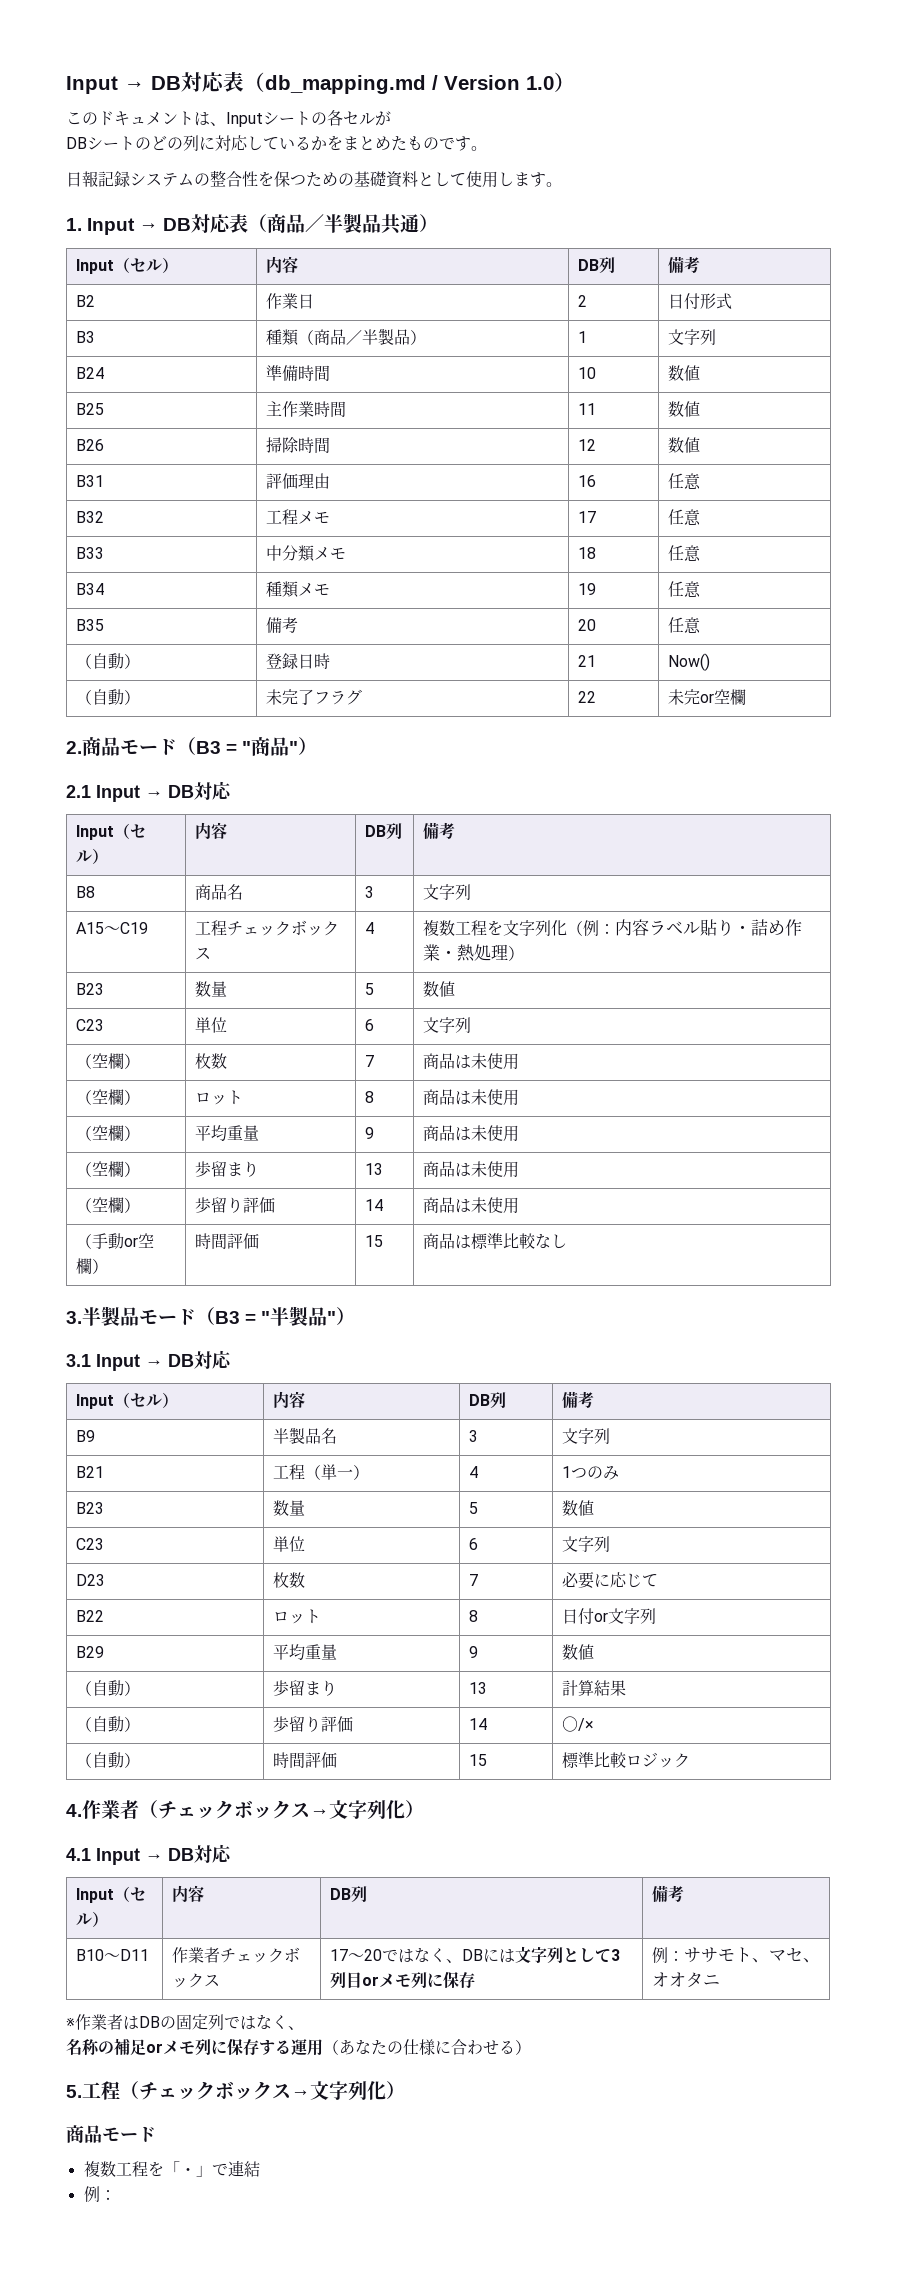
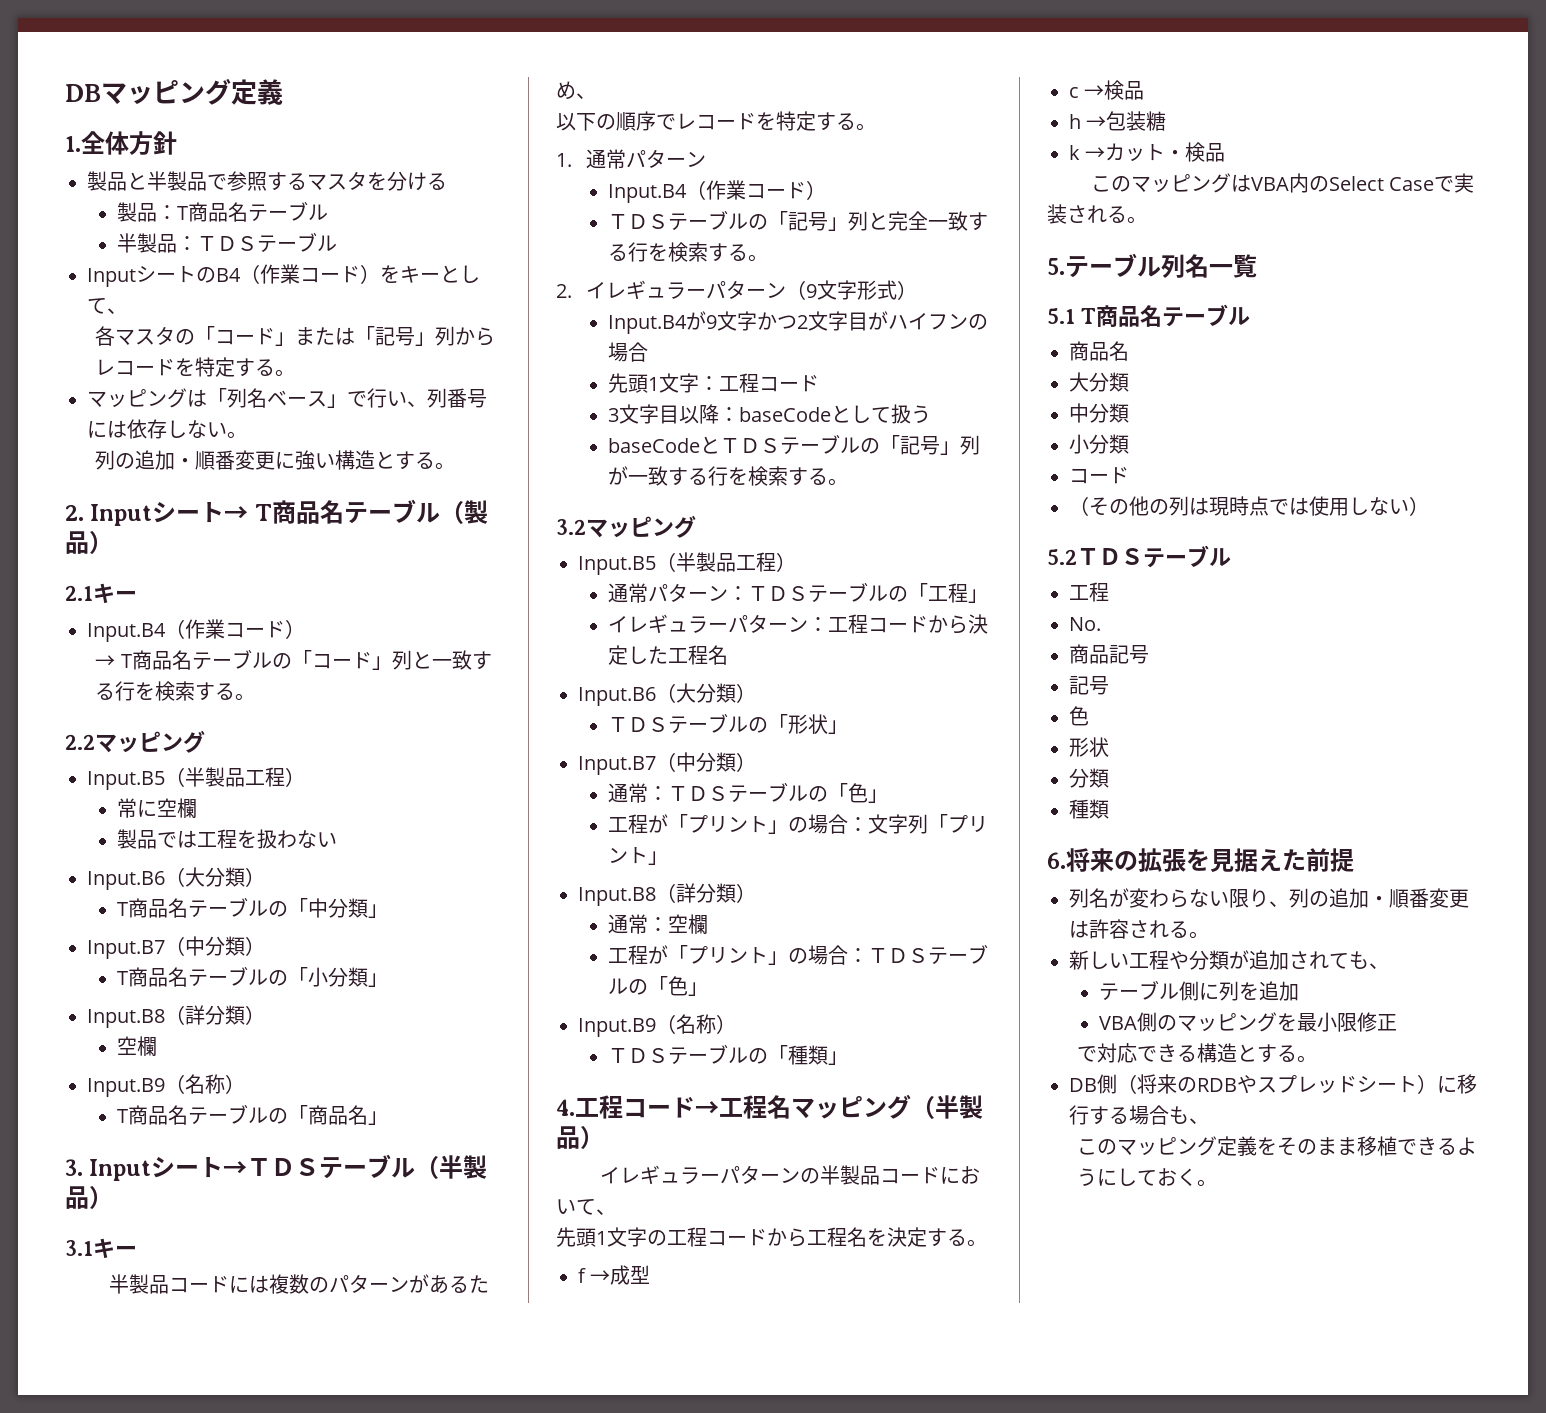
[66,71,575,94] [66,110,391,127] [66,135,487,151] [66,170,562,188] [66,213,439,235] [75,257,178,274] [265,256,298,273] [577,257,615,274] [667,256,700,273] [75,295,95,307] [265,293,314,309] [577,295,587,307] [667,293,732,310] [75,331,95,343] [265,328,426,346] [577,331,587,343] [667,329,716,345] [75,367,104,379] [265,365,330,381] [577,367,596,379] [667,365,700,381] [75,403,104,415] [265,401,346,417] [577,403,596,415] [667,401,700,417] [75,439,104,451] [265,437,330,453] [577,439,596,451] [667,437,700,453] [75,475,104,487] [265,473,330,489] [577,475,596,487] [667,473,701,490] [75,511,104,523] [265,509,330,525] [577,511,596,523] [667,509,701,526] [75,547,104,559] [265,545,346,562] [577,547,596,559] [667,545,701,562] [75,583,104,595] [265,581,330,598] [577,583,596,595] [667,581,701,598] [75,619,104,631] [265,617,298,633] [577,619,596,631] [667,617,701,634] [75,653,140,669] [265,653,330,669] [577,655,596,667] [667,653,710,671] [75,689,140,705] [265,689,362,705] [577,691,596,703] [667,689,746,705] [66,737,318,756] [66,781,232,802] [75,823,146,840] [75,848,108,864] [194,822,227,839] [364,823,402,840] [422,822,455,839] [75,886,95,898] [194,884,243,901] [364,886,374,898] [422,884,471,900] [75,922,148,934] [194,920,339,936] [194,947,211,960] [364,922,374,934] [422,919,802,936] [422,944,524,962] [75,983,104,995] [194,981,227,997] [364,983,374,995] [422,981,455,997] [75,1019,104,1031] [194,1017,227,1033] [364,1019,374,1031] [422,1017,471,1033] [75,1053,140,1069] [194,1053,227,1069] [364,1055,374,1067] [422,1053,519,1070] [75,1089,140,1105] [194,1090,243,1105] [364,1091,374,1103] [422,1089,519,1106] [75,1125,140,1141] [194,1125,259,1142] [364,1127,374,1139] [422,1125,519,1142] [75,1161,140,1177] [194,1161,259,1177] [364,1163,383,1175] [422,1161,519,1178] [75,1197,140,1213] [194,1197,275,1213] [364,1199,383,1211] [422,1197,519,1214] [75,1233,154,1249] [75,1258,108,1274] [194,1233,259,1249] [364,1235,383,1247] [422,1233,567,1250] [66,1306,356,1326] [66,1350,232,1371] [75,1392,178,1409] [272,1391,305,1408] [468,1392,506,1409] [561,1391,594,1408] [75,1430,95,1442] [272,1427,337,1444] [468,1430,478,1442] [561,1428,610,1444] [75,1466,104,1478] [272,1464,369,1480] [468,1466,478,1478] [561,1466,619,1480] [75,1502,104,1514] [272,1500,305,1516] [468,1502,478,1514] [561,1500,594,1516] [75,1538,104,1550] [272,1536,305,1552] [468,1538,478,1550] [561,1536,610,1552] [75,1574,105,1586] [272,1572,305,1588] [468,1574,478,1586] [561,1572,658,1589] [75,1610,104,1622] [272,1609,321,1624] [468,1610,478,1622] [561,1608,656,1625] [75,1646,104,1658] [272,1644,337,1661] [468,1646,478,1658] [561,1644,594,1660] [75,1680,140,1696] [272,1680,337,1696] [468,1682,487,1694] [561,1680,626,1696] [75,1716,140,1732] [272,1716,353,1732] [468,1718,487,1730] [561,1716,594,1732] [75,1752,140,1768] [272,1752,337,1768] [468,1754,487,1766] [561,1752,690,1768] [66,1800,424,1820] [66,1844,232,1865] [75,1886,146,1903] [75,1911,108,1927] [171,1885,204,1902] [329,1886,367,1903] [651,1885,684,1902] [75,1949,149,1961] [171,1947,300,1963] [171,1973,220,1988] [329,1946,620,1964] [329,1971,475,1989] [651,1947,820,1963] [651,1972,720,1988] [66,2014,304,2030] [66,2038,531,2056] [66,2081,405,2101] [66,2125,156,2143] [83,2160,260,2177] [83,2186,116,2202] Input → DB対応表（db_mapping.md / Version 1.0） // このドキュメントは、Inputシートの各セルが // DBシートのどの列に対応しているかをまとめたものです。 // 日報記録システムの整合性を保つための基礎資料として使用します。 // 1. Input → DB対応表（商品／半製品共通） // Input（セル） | 内容 | DB列 | 備考 // B2 | 作業日 | 2 | 日付形式 // B3 | 種類（商品／半製品） | 1 | 文字列 // B24 | 準備時間 | 10 | 数値 // B25 | 主作業時間 | 11 | 数値 // B26 | 掃除時間 | 12 | 数値 // B31 | 評価理由 | 16 | 任意 // B32 | 工程メモ | 17 | 任意 // B33 | 中分類メモ | 18 | 任意 // B34 | 種類メモ | 19 | 任意 // B35 | 備考 | 20 | 任意 // （自動） | 登録日時 | 21 | Now() // （自動） | 未完了フラグ | 22 | 未完or空欄 // 2.商品モード（B3 = "商品"） // 2.1 Input → DB対応 // Input（セル） | 内容 | DB列 | 備考 // B8 | 商品名 | 3 | 文字列 // A15〜C19 | 工程チェックボックス | 4 | 複数工程を文字列化（例：内容ラベル貼り・詰め作業・熱処理） // B23 | 数量 | 5 | 数値 // C23 | 単位 | 6 | 文字列 // （空欄） | 枚数 | 7 | 商品は未使用 // （空欄） | ロット | 8 | 商品は未使用 // （空欄） | 平均重量 | 9 | 商品は未使用 // （空欄） | 歩留まり | 13 | 商品は未使用 // （空欄） | 歩留り評価 | 14 | 商品は未使用 // （手動or空欄） | 時間評価 | 15 | 商品は標準比較なし // 3.半製品モード（B3 = "半製品"） // 3.1 Input → DB対応 // Input（セル） | 内容 | DB列 | 備考 // B9 | 半製品名 | 3 | 文字列 // B21 | 工程（単一） | 4 | 1つのみ // B23 | 数量 | 5 | 数値 // C23 | 単位 | 6 | 文字列 // D23 | 枚数 | 7 | 必要に応じて // B22 | ロット | 8 | 日付or文字列 // B29 | 平均重量 | 9 | 数値 // （自動） | 歩留まり | 13 | 計算結果 // （自動） | 歩留り評価 | 14 | ○/× // （自動） | 時間評価 | 15 | 標準比較ロジック // 4.作業者（チェックボックス→文字列化） // 4.1 Input → DB対応 // Input（セル） | 内容 | DB列 | 備考 // B10〜D11 | 作業者チェックボックス | 17〜20ではなく、DBには文字列として3列目orメモ列に保存 | 例：ササモト、マセ、オオタニ // ※作業者はDBの固定列ではなく、 // 名称の補足orメモ列に保存する運用（あなたの仕様に合わせる） // 5.工程（チェックボックス→文字列化） // 商品モード // 複数工程を「・」で連結 // 例： -> [65,78,283,105] [65,131,177,155] [87,171,447,191] [117,201,329,222] [117,232,338,253] [87,264,480,287] [87,298,127,314] [95,326,496,346] [95,357,296,377] [87,388,487,408] [87,419,247,439] [95,450,456,470] [65,499,488,526] [65,530,113,554] [65,583,137,603] [87,619,305,642] [95,649,492,670] [95,681,256,701] [65,730,205,753] [87,767,305,790] [117,798,198,818] [117,829,338,849] [87,867,265,890] [117,897,389,918] [87,936,265,959] [117,966,389,987] [87,1005,265,1028] [117,1036,158,1056] [87,1074,245,1097] [117,1104,389,1125] [65,1154,488,1181] [65,1185,113,1209] [65,1238,137,1258] [108,1274,489,1294] [556,81,596,100] [556,111,876,131] [556,149,707,169] [608,180,827,203] [608,210,989,231] [608,242,769,262] [556,280,918,300] [608,311,989,334] [608,342,649,362] [608,373,820,393] [608,404,932,424] [608,434,981,455] [608,466,849,486] [556,515,696,538] [578,552,796,575] [608,582,989,603] [608,614,989,634] [608,645,729,665] [578,683,756,706] [608,713,849,734] [578,752,756,775] [608,782,889,803] [608,814,989,834] [608,847,669,865] [578,883,756,906] [608,914,709,934] [608,944,989,965] [608,976,709,996] [578,1014,736,1037] [608,1044,849,1065] [556,1094,983,1119] [556,1125,604,1149] [599,1165,980,1185] [556,1199,616,1215] [556,1227,987,1247] [578,1265,651,1285] [1069,80,1145,100] [1069,111,1167,131] [1069,142,1226,162] [1090,173,1475,193] [1047,204,1147,224] [1047,253,1257,278] [1047,304,1250,327] [1069,341,1129,361] [1069,372,1129,392] [1069,403,1129,423] [1069,434,1129,454] [1069,467,1129,484] [1069,496,1429,516] [1047,545,1231,568] [1069,582,1109,602] [1069,617,1101,631] [1069,644,1149,664] [1069,676,1109,695] [1069,706,1089,726] [1069,737,1109,757] [1069,768,1109,788] [1069,799,1109,819] [1047,848,1354,872] [1069,888,1469,908] [1069,919,1209,939] [1069,950,1389,970] [1099,980,1300,1001] [1099,1012,1398,1032] [1077,1043,1318,1063] [1069,1074,1477,1094] [1069,1105,1209,1125] [1077,1136,1478,1156] [1077,1168,1218,1187] DBマッピング定義 // 1.全体方針 // 製品と半製品で参照するマスタを分ける // 製品：T商品名テーブル // 半製品：ＴＤＳテーブル // InputシートのB4（作業コード）をキーとして、 // 各マスタの「コード」または「記号」列からレコードを特定する。 // マッピングは「列名ベース」で行い、列番号には依存しない。 // 列の追加・順番変更に強い構造とする。 // 2. Inputシート→ T商品名テーブル（製品） // 2.1キー // Input.B4（作業コード） // → T商品名テーブルの「コード」列と一致する行を検索する。 // 2.2マッピング // Input.B5（半製品工程） // 常に空欄 // 製品では工程を扱わない // Input.B6（大分類） // T商品名テーブルの「中分類」 // Input.B7（中分類） // T商品名テーブルの「小分類」 // Input.B8（詳分類） // 空欄 // Input.B9（名称） // T商品名テーブルの「商品名」 // 3. Inputシート→ＴＤＳテーブル（半製品） // 3.1キー // 半製品コードには複数のパターンがあるため、 // 以下の順序でレコードを特定する。 // 1.通常パターン // Input.B4（作業コード） // ＴＤＳテーブルの「記号」列と完全一致する行を検索する。 // 2.イレギュラーパターン（9文字形式） // Input.B4が9文字かつ2文字目がハイフンの場合 // 先頭1文字：工程コード // 3文字目以降：baseCodeとして扱う // baseCodeとＴＤＳテーブルの「記号」列が一致する行を検索する。 // 3.2マッピング // Input.B5（半製品工程） // 通常パターン：ＴＤＳテーブルの「工程」 // イレギュラーパターン：工程コードから決定した工程名 // Input.B6（大分類） // ＴＤＳテーブルの「形状」 // Input.B7（中分類） // 通常：ＴＤＳテーブルの「色」 // 工程が「プリント」の場合：文字列「プリント」 // Input.B8（詳分類） // 通常：空欄 // 工程が「プリント」の場合：ＴＤＳテーブルの「色」 // Input.B9（名称） // ＴＤＳテーブルの「種類」 // 4.工程コード→工程名マッピング（半製品） // イレギュラーパターンの半製品コードにおいて、 // 先頭1文字の工程コードから工程名を決定する。 // f →成型 // c →検品 // h →包装糖 // k →カット・検品 // このマッピングはVBA内のSelect Caseで実装される。 // 5.テーブル列名一覧 // 5.1 T商品名テーブル // 商品名 // 大分類 // 中分類 // 小分類 // コード // （その他の列は現時点では使用しない） // 5.2ＴＤＳテーブル // 工程 // No. // 商品記号 // 記号 // 色 // 形状 // 分類 // 種類 // 6.将来の拡張を見据えた前提 // 列名が変わらない限り、列の追加・順番変更は許容される。 // 新しい工程や分類が追加されても、 // テーブル側に列を追加 // VBA側のマッピングを最小限修正 // で対応できる構造とする。 // DB側（将来のRDBやスプレッドシート）に移行する場合も、 // このマッピング定義をそのまま移植できるようにしておく。

